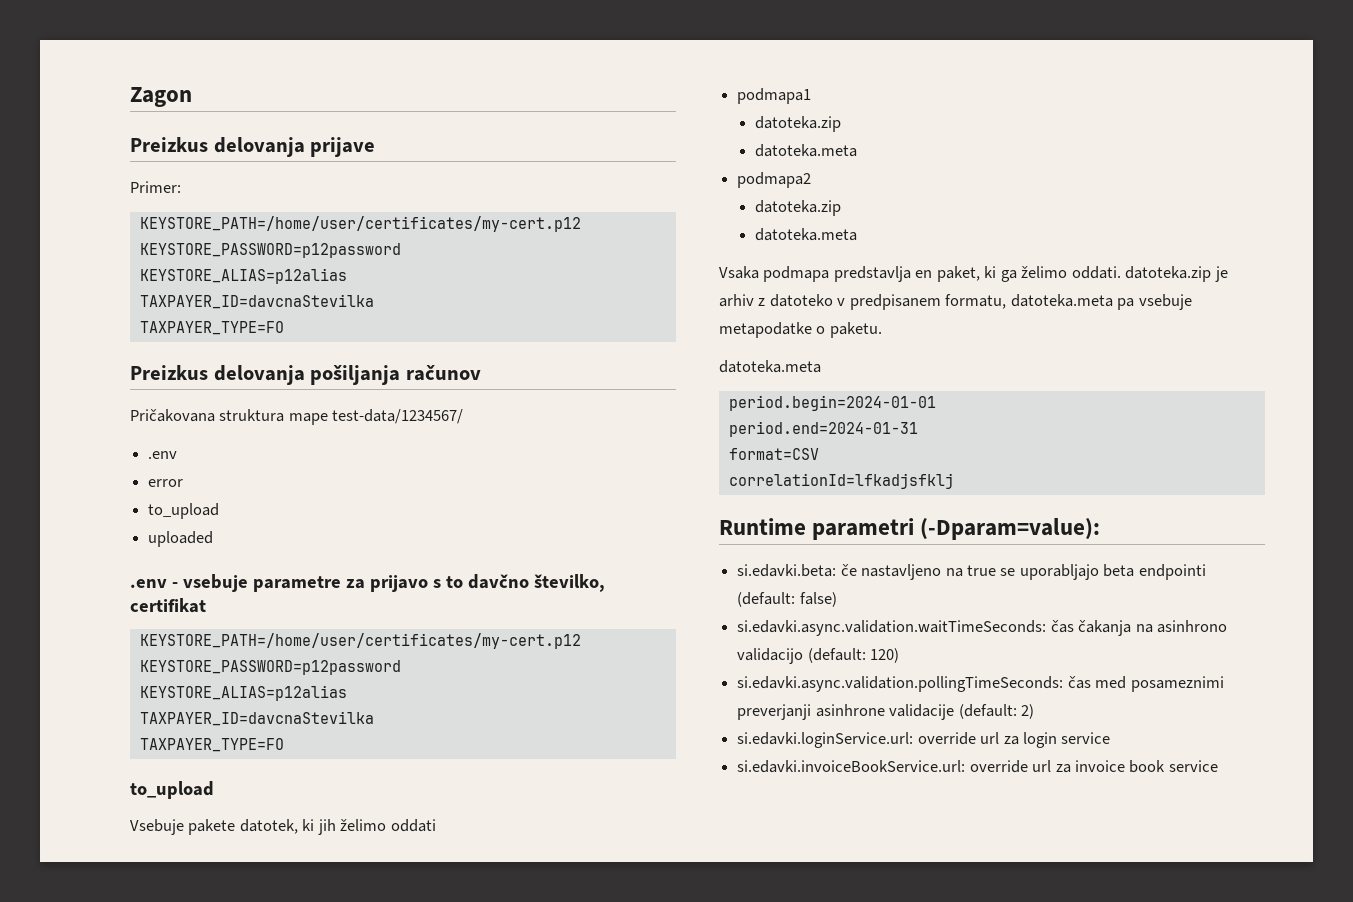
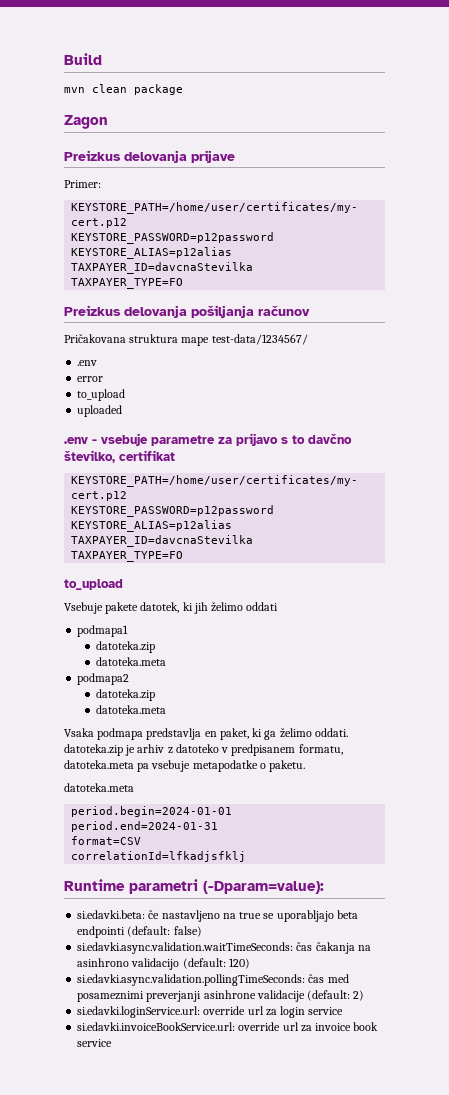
(130, 97) none -> [64,53,102,65] [64,84,183,95] Build // mvn clean package //

